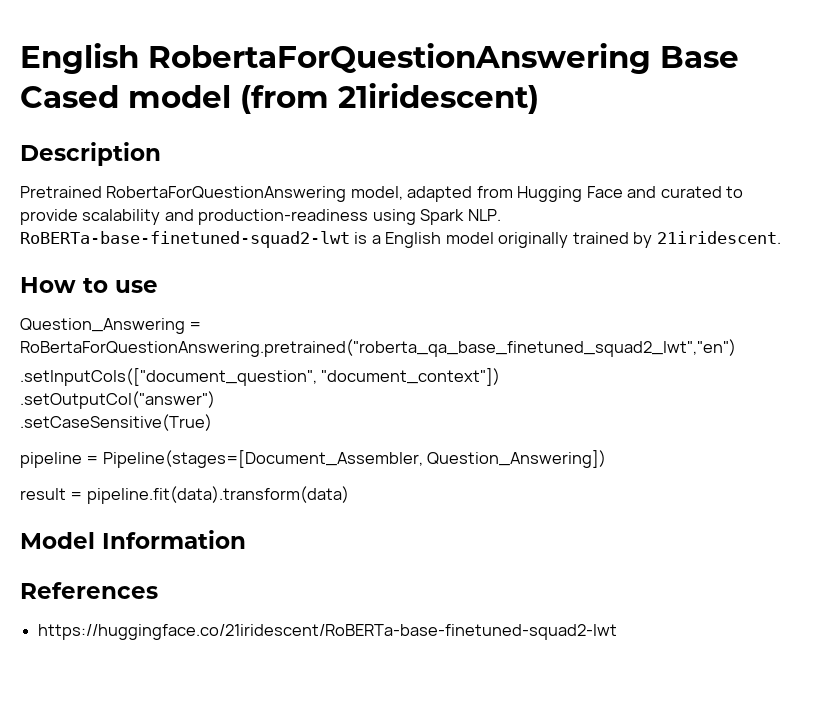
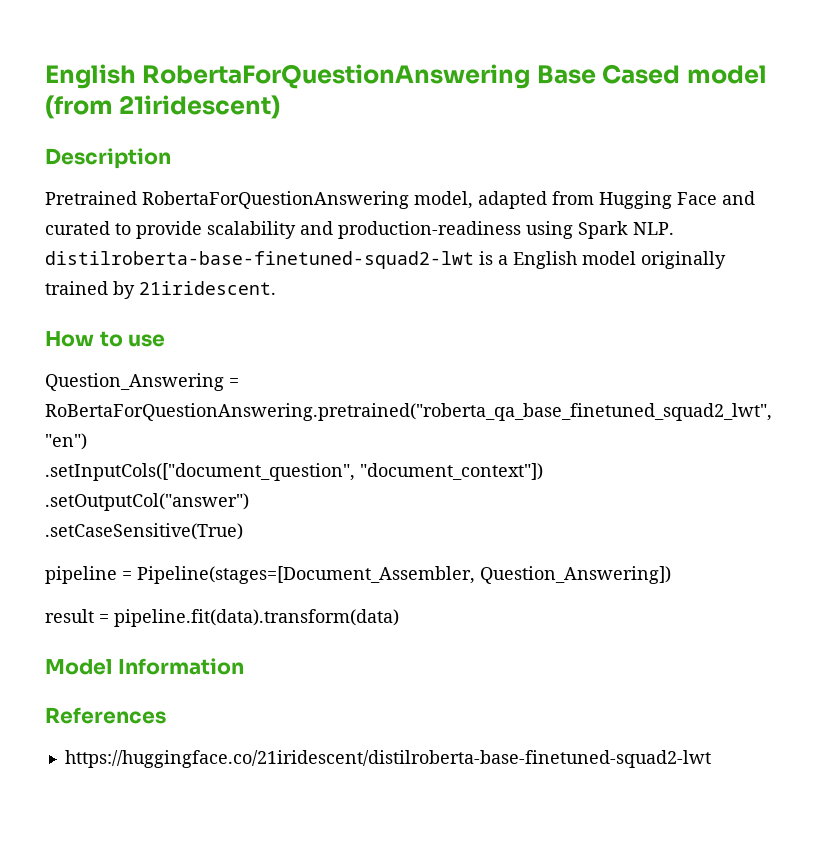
[20,231,350,248] RoBERTa-base-finetuned-squad2-lwt -> [45,251,474,269] distilroberta-base-finetuned-squad2-lwt
[38,624,618,640] https://huggingface.co/21iridescent/RoBERTa-base-finetuned-squad2-lwt -> [64,750,711,768] https://huggingface.co/21iridescent/distilroberta-base-finetuned-squad2-lwt

